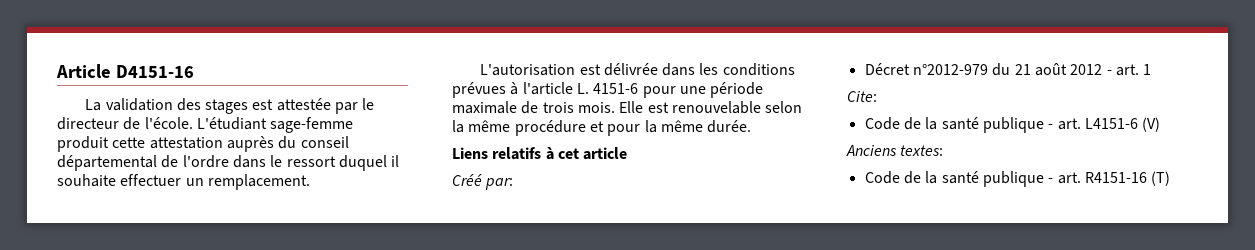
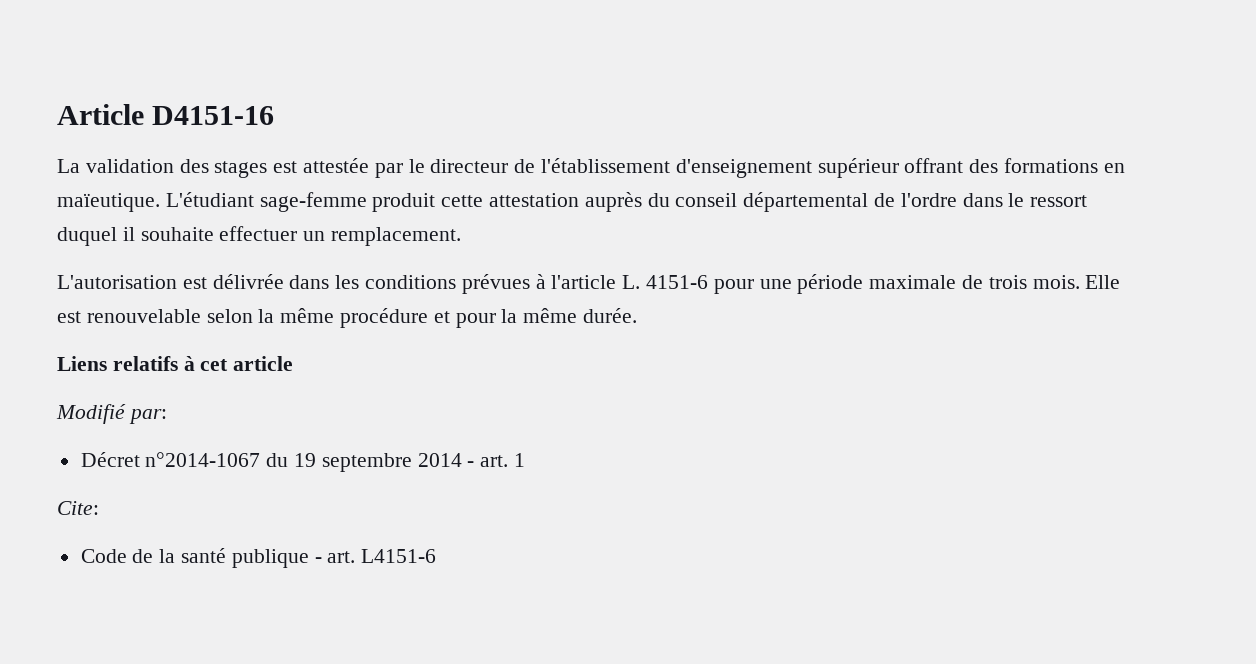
[144,117,193,129] l'école. -> [541,158,1125,178] [57,193,160,212] l'établissement d'enseignement supérieur offrant des formations en maïeutique.
[452,174,482,186] Créé -> [56,404,126,424] Modifié
[912,63,1103,76] n°2012-979 du 21 août 2012 -> [145,452,462,472] n°2014-1067 du 19 septembre 2014
[1142,117,1161,132] [846,145,944,156] [864,171,1171,187] (V) // Anciens textes: // Code de la santé publique - art. R4151-16 (T) -> (437, 556) none

